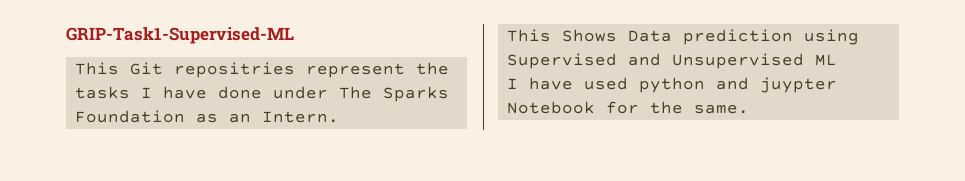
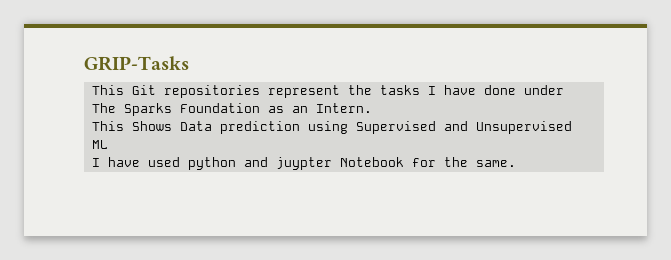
[66,27,294,44] GRIP-Task1-Supervised-ML -> [84,56,189,71] GRIP-Tasks
[173,62,295,78] repositries -> [164,85,261,98] repositories

